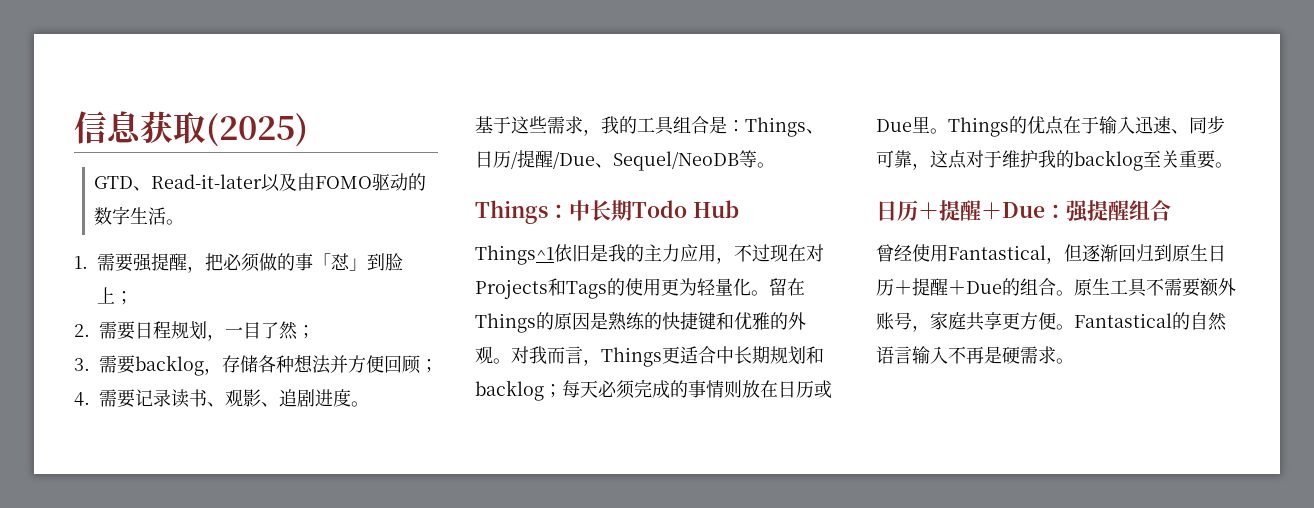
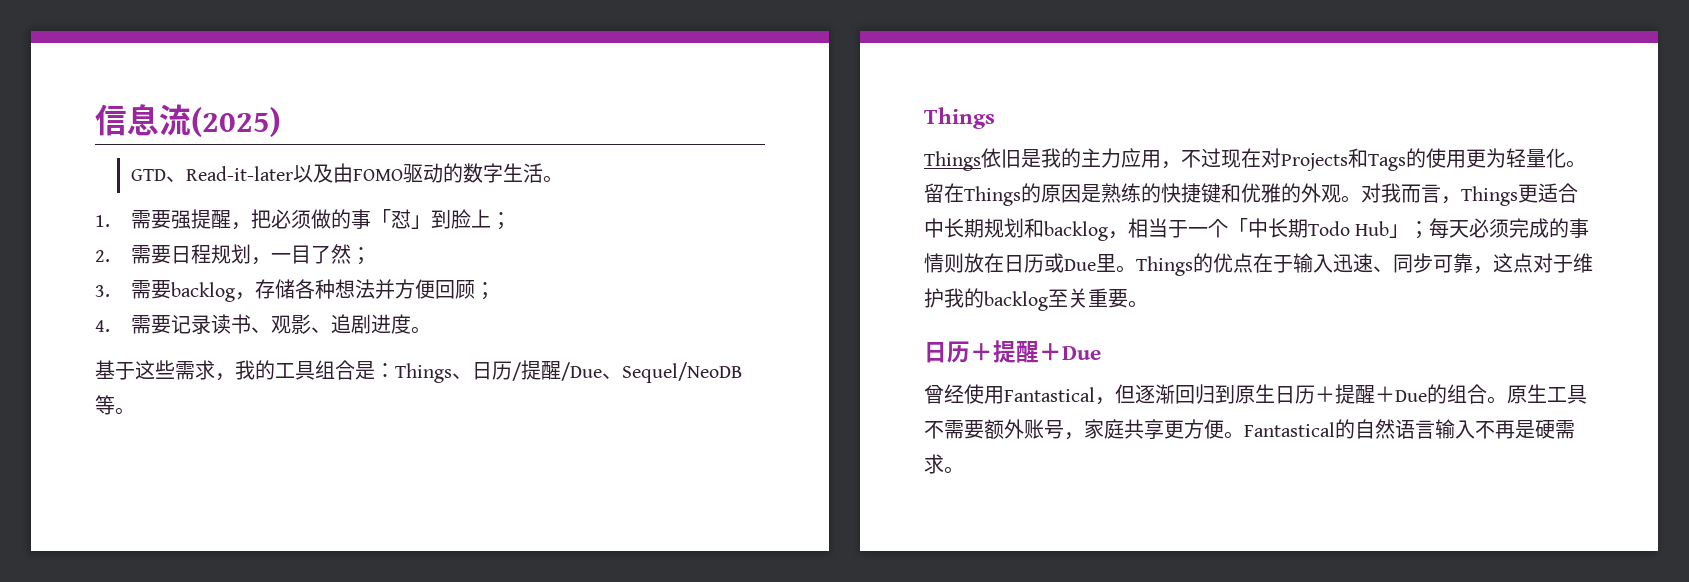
[140,111,206,144] 获取 -> [159,104,191,136] 流
[548,200,739,221] [475,245,554,265] ：中长期Todo Hub // Things^1 -> [924,151,981,171] // Things
(544, 390) none -> [1108,218,1410,239] ，相当于一个「中长期Todo Hub」
[1045,200,1171,223] ：强提醒组合 -> (1101, 353) none

